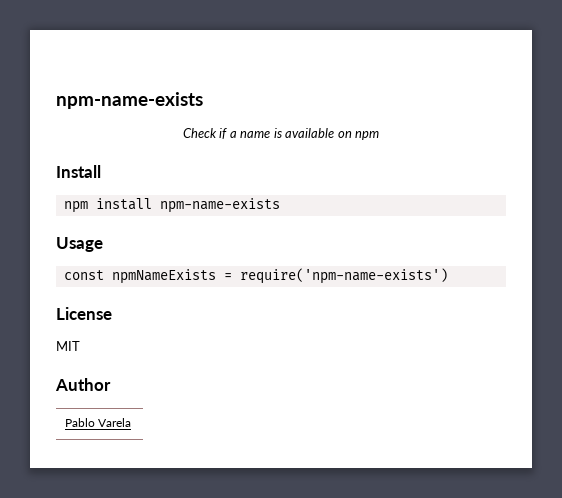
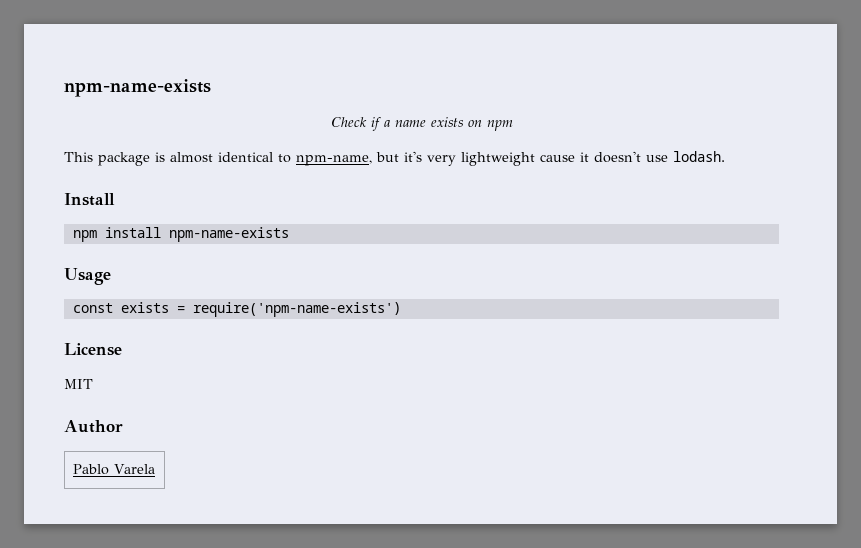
[273,128,335,138] is available -> [430,117,464,127] exists
(380, 135) none -> [64,151,725,166] // This package is almost identical to npm-name, but it's very lightweight cause it doesn't use lodash.
[111,269,216,284] npmNameExists -> [120,302,169,313] exists

